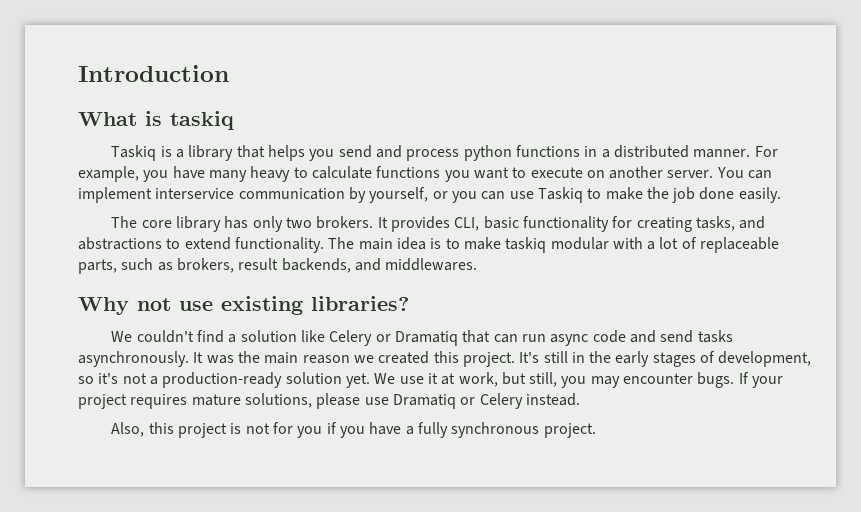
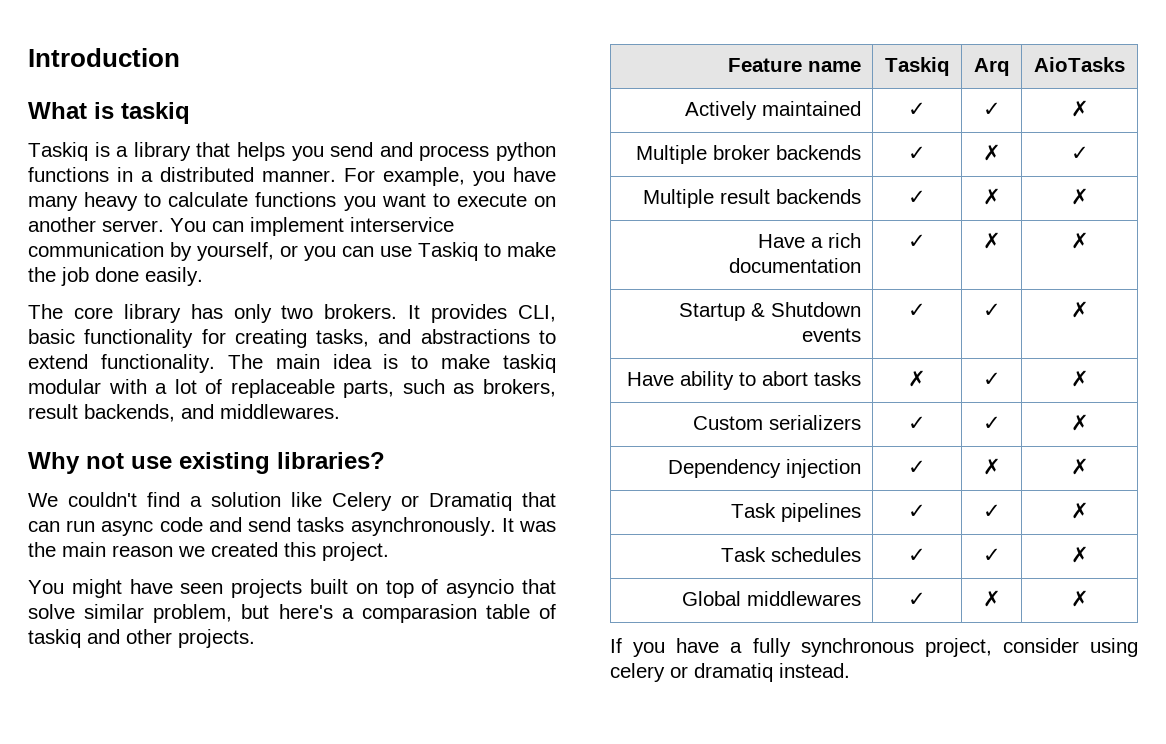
[519,351,812,367] [78,372,784,388] [78,393,580,409] [111,422,337,438] It's still in the early stages of development, so it's not a production-ready solution yet. We use it at work, but still, you may encounter bugs. If your project requires mature solutions, please use Dramatiq or Celery instead. // Also, this project is not for you if -> [28,579,557,598] [28,604,556,623] [28,629,255,648] [728,58,862,72] [884,57,950,76] [973,58,1010,76] [1034,57,1125,72] [685,101,862,120] [908,102,926,116] [982,102,1001,116] [1070,100,1089,117] [636,145,862,164] [908,146,926,160] [982,144,1001,161] [1070,146,1089,160] [643,189,862,208] [908,190,926,204] [982,188,1001,205] [1070,188,1089,205] [758,233,862,248] [729,258,862,273] [908,234,926,248] [982,232,1001,249] [1070,232,1089,249] [679,302,862,321] [802,328,862,342] [908,303,926,317] [982,303,1001,317] [1070,301,1089,318] [627,371,862,390] [908,370,926,387] [982,372,1001,386] [1070,370,1089,387] [693,415,862,430] [908,416,926,430] [982,416,1001,430] [1070,414,1089,431] [668,459,862,478] [908,460,926,474] [982,458,1001,475] [1070,458,1089,475] [731,503,862,522] [908,504,926,518] [982,504,1001,518] [1070,502,1089,519] [721,547,862,562] [908,548,926,562] [982,548,1001,562] [1070,546,1089,563] [682,591,862,606] [908,592,926,606] [982,590,1001,607] [1070,590,1089,607] [610,638,622,653] // You might have seen projects built on top of asyncio that solve similar problem, but here's a comparasion table of taskiq and other projects. // Feature name | Taskiq | Arq | AioTasks // Actively maintained | ✓ | ✓ | ✗ // Multiple broker backends | ✓ | ✗ | ✓ // Multiple result backends | ✓ | ✗ | ✗ // Have a rich documentation | ✓ | ✗ | ✗ // Startup & Shutdown events | ✓ | ✓ | ✗ // Have ability to abort tasks | ✗ | ✓ | ✗ // Custom serializers | ✓ | ✓ | ✗ // Dependency injection | ✓ | ✗ | ✗ // Task pipelines | ✓ | ✓ | ✗ // Task schedules | ✓ | ✓ | ✗ // Global middlewares | ✓ | ✗ | ✗ // If
[543,423,596,438] project. -> [924,638,1138,657] [610,663,850,682] project, consider using celery or dramatiq instead.

